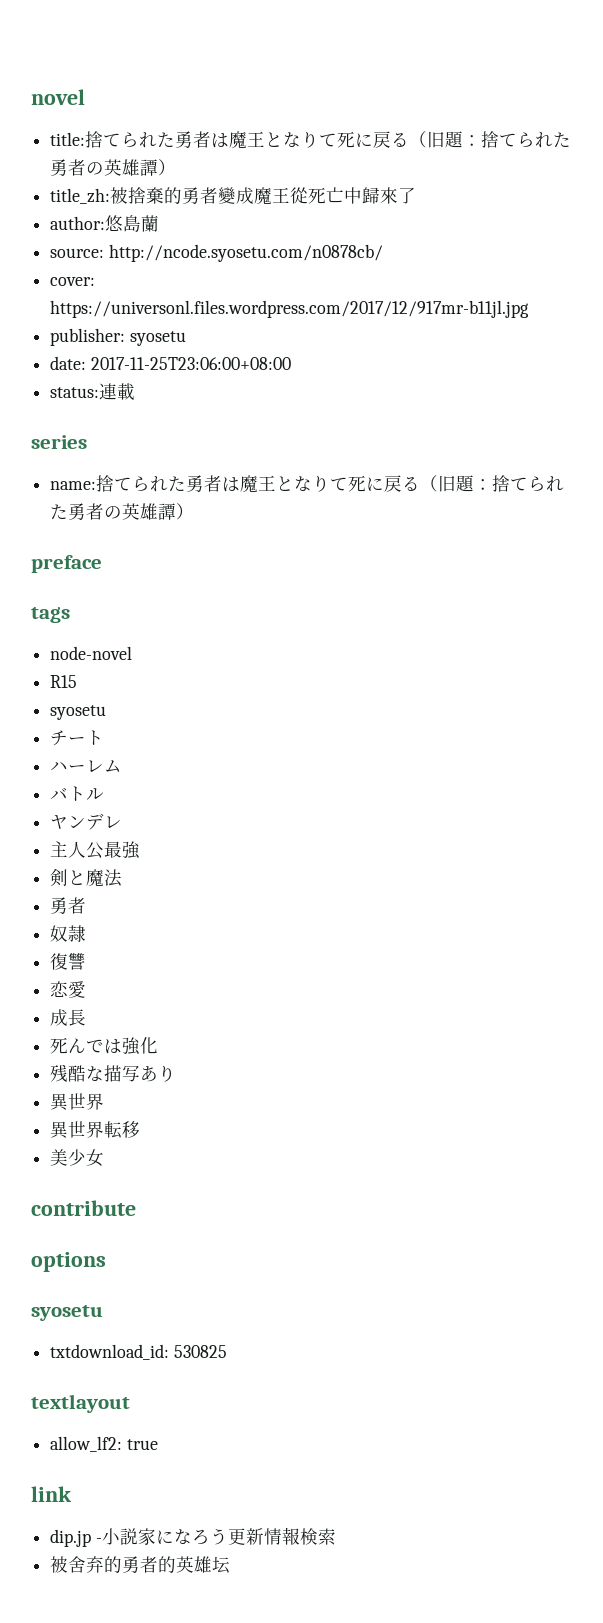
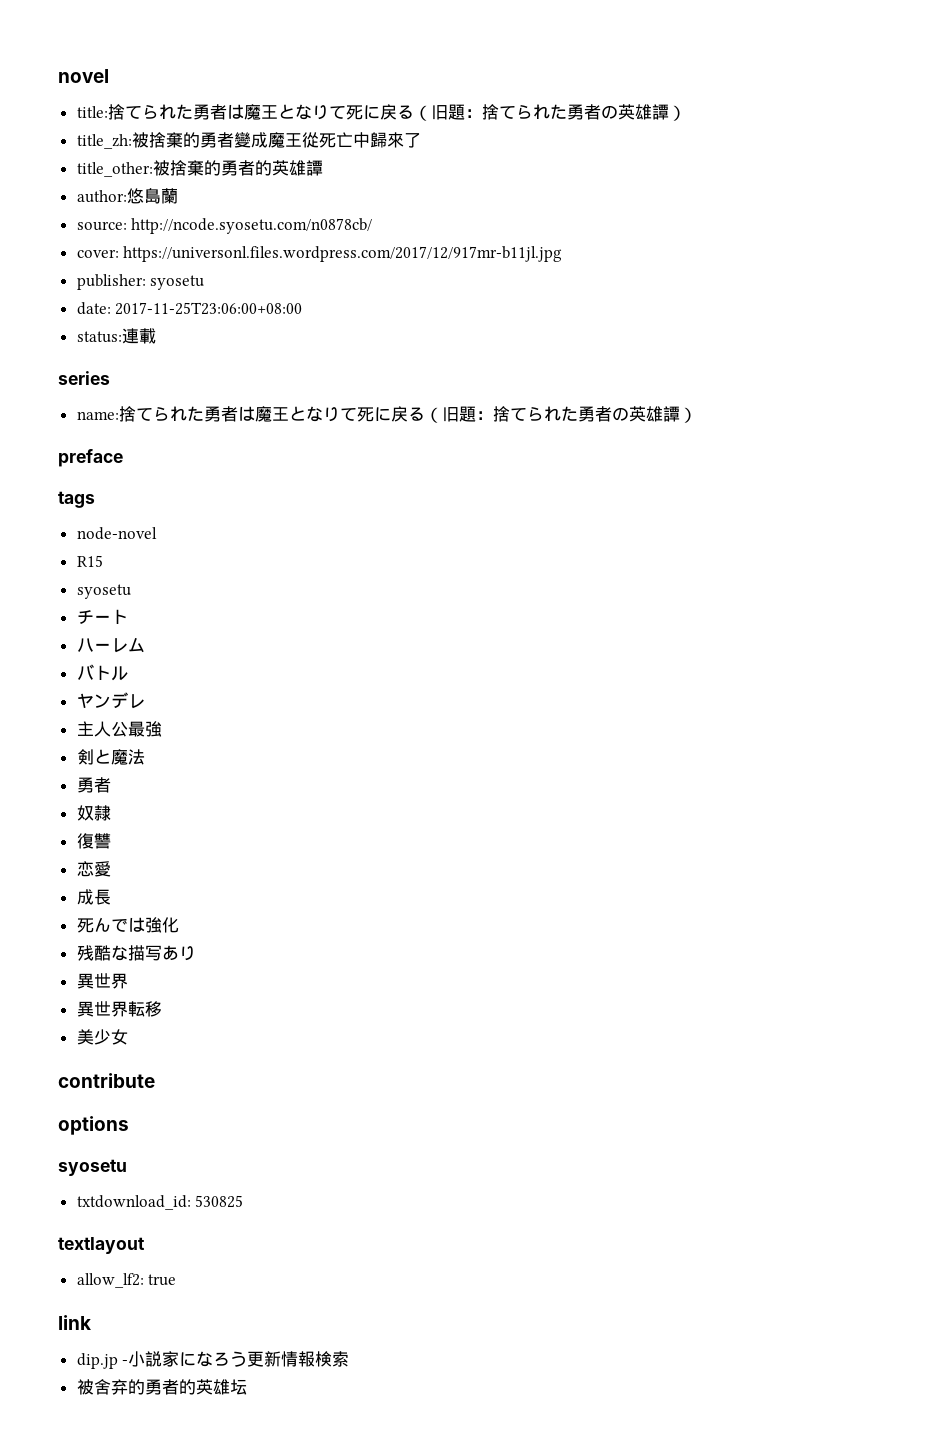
(417, 195) none -> [76,160,323,177] // title_other:被捨棄的勇者的英雄譚

